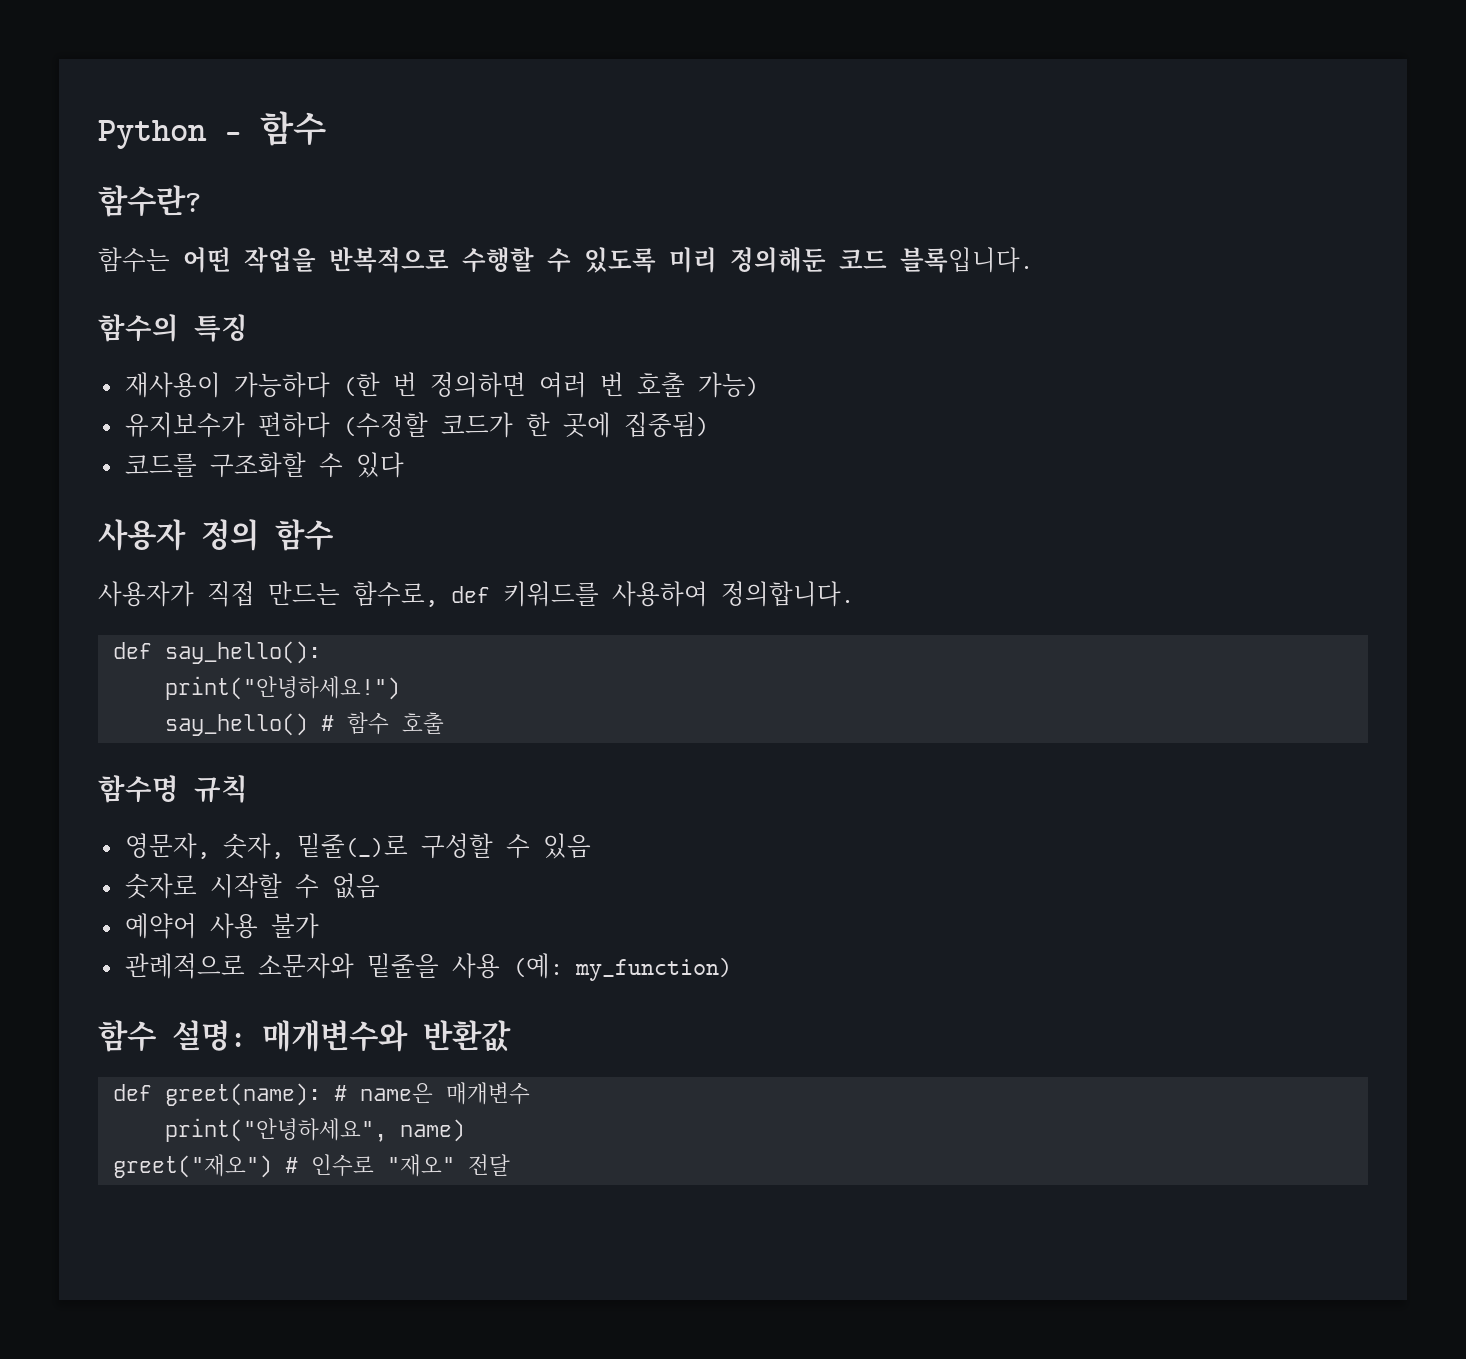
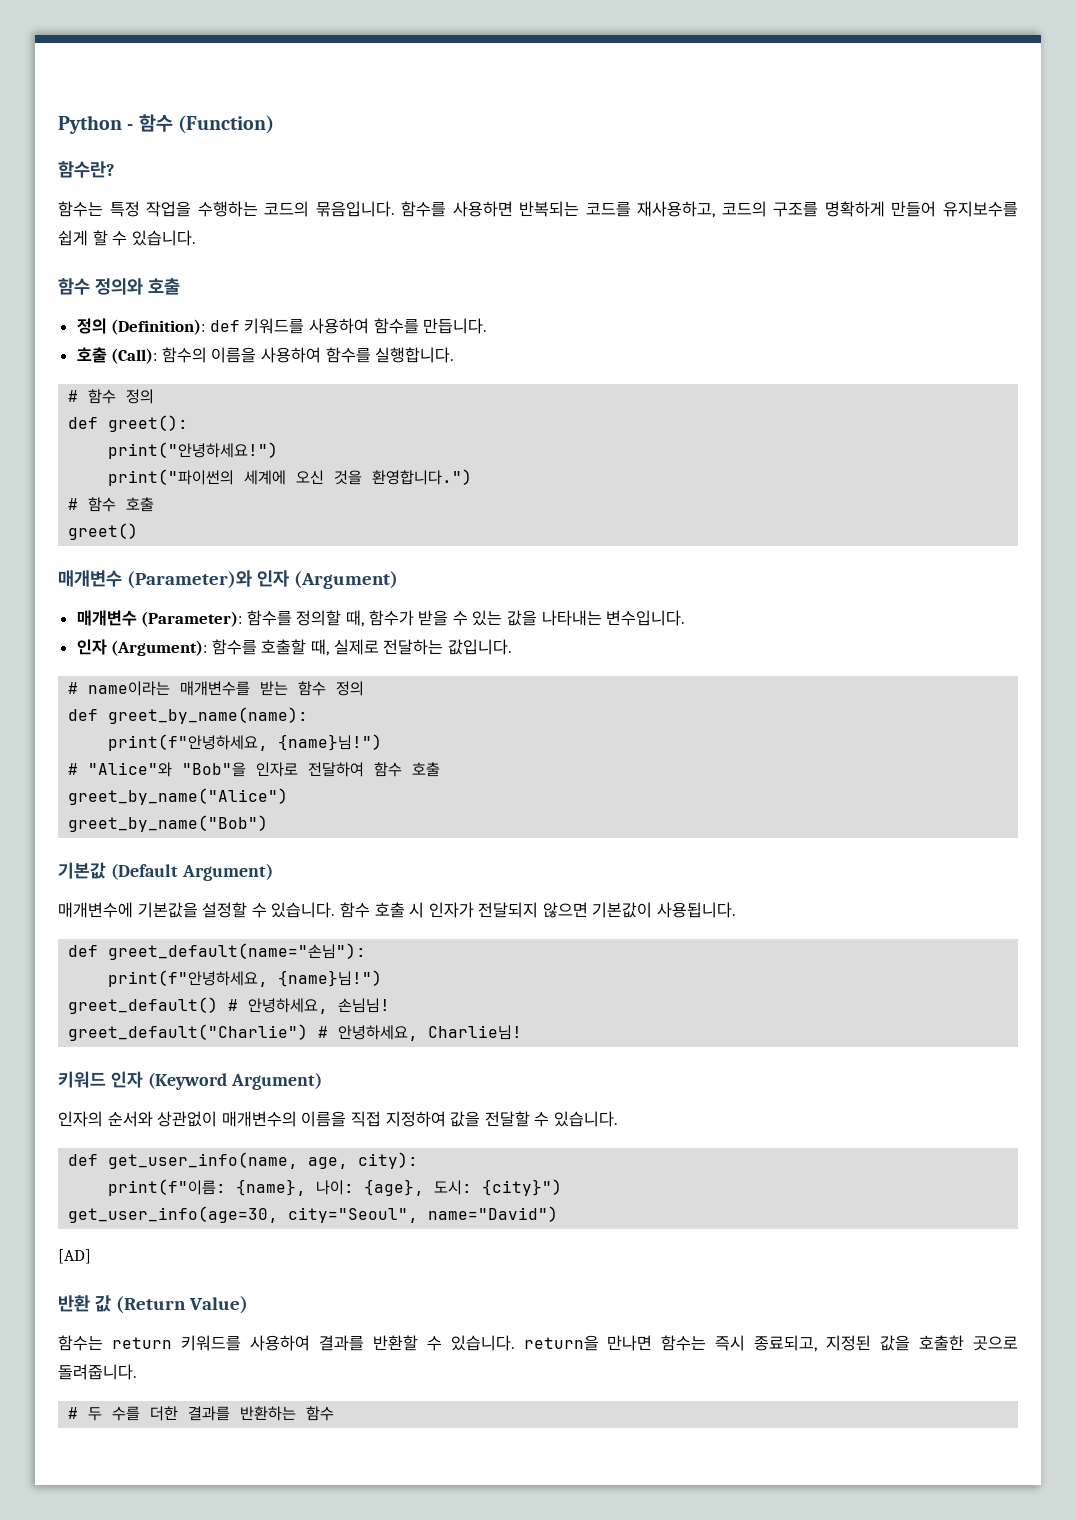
(326, 128) none -> [177,115,274,134] (Function)
[183,247,1033,273] [98,314,248,342] [124,372,759,398] [124,412,709,438] [124,452,404,478] [98,519,333,551] [98,581,854,607] [112,641,321,664] 어떤 작업을 반복적으로 수행할 수 있도록 미리 정의해둔 코드 블록입니다. // 함수의 특징 // 재사용이 가능하다 (한 번 정의하면 여러 번 호출 가능) // 유지보수가 편하다 (수정할 코드가 한 곳에 집중됨) // 코드를 구조화할 수 있다 // 사용자 정의 함수 // 사용자가 직접 만드는 함수로, def 키워드를 사용하여 정의합니다. // def say_hello(): -> [109,201,1018,218] [58,230,196,246] [58,278,180,295] [76,318,488,335] [76,347,455,364] [68,389,155,404] [68,415,189,432] 특정 작업을 수행하는 코드의 묶음입니다. 함수를 사용하면 반복되는 코드를 재사용하고, 코드의 구조를 명확하게 만들어 유지보수를 쉽게 할 수 있습니다. // 함수 정의와 호출 // 정의 (Definition): def 키워드를 사용하여 함수를 만듭니다. // 호출 (Call): 함수의 이름을 사용하여 함수를 실행합니다. // # 함수 정의 // def greet():
[164,712,444,736] [98,775,248,803] [124,833,591,859] [124,873,380,899] [124,913,319,939] [124,953,732,981] [98,1020,511,1052] [112,1082,530,1106] [164,1118,465,1142] [112,1154,510,1178] say_hello() # 함수 호출 // 함수명 규칙 // 영문자, 숫자, 밑줄(_)로 구성할 수 있음 // 숫자로 시작할 수 없음 // 예약어 사용 불가 // 관례적으로 소문자와 밑줄을 사용 (예: my_function) // 함수 설명: 매개변수와 반환값 // def greet(name): # name은 매개변수 // print("안녕하세요", name) // greet("재오") # 인수로 "재오" 전달 -> [108,469,473,486] [68,497,155,512] [68,523,139,540] [58,570,398,589] [76,610,686,627] [76,639,512,656] [68,681,365,696] [68,707,309,724] [108,734,383,751] [68,762,441,777] [68,788,289,805] [68,815,269,832] [58,862,273,881] [58,902,737,918] [68,943,367,960] [108,970,383,987] [68,997,391,1014] [68,1024,523,1041] [58,1071,322,1090] [58,1111,618,1127] [68,1152,419,1169] [108,1179,563,1196] [68,1206,559,1223] [58,1249,91,1264] [58,1295,248,1314] [58,1335,1018,1352] [58,1364,137,1380] [68,1406,335,1421] print("파이썬의 세계에 오신 것을 환영합니다.") // # 함수 호출 // greet() // 매개변수 (Parameter)와 인자 (Argument) // 매개변수 (Parameter): 함수를 정의할 때, 함수가 받을 수 있는 값을 나타내는 변수입니다. // 인자 (Argument): 함수를 호출할 때, 실제로 전달하는 값입니다. // # name이라는 매개변수를 받는 함수 정의 // def greet_by_name(name): // print(f"안녕하세요, {name}님!") // # "Alice"와 "Bob"을 인자로 전달하여 함수 호출 // greet_by_name("Alice") // greet_by_name("Bob") // 기본값 (Default Argument) // 매개변수에 기본값을 설정할 수 있습니다. 함수 호출 시 인자가 전달되지 않으면 기본값이 사용됩니다. // def greet_default(name="손님"): // print(f"안녕하세요, {name}님!") // greet_default() # 안녕하세요, 손님님! // greet_default("Charlie") # 안녕하세요, Charlie님! // 키워드 인자 (Keyword Argument) // 인자의 순서와 상관없이 매개변수의 이름을 직접 지정하여 값을 전달할 수 있습니다. // def get_user_info(name, age, city): // print(f"이름: {name}, 나이: {age}, 도시: {city}") // get_user_info(age=30, city="Seoul", name="David") // [AD] // 반환 값 (Return Value) // 함수는 return 키워드를 사용하여 결과를 반환할 수 있습니다. return을 만나면 함수는 즉시 종료되고, 지정된 값을 호출한 곳으로 돌려줍니다. // # 두 수를 더한 결과를 반환하는 함수

